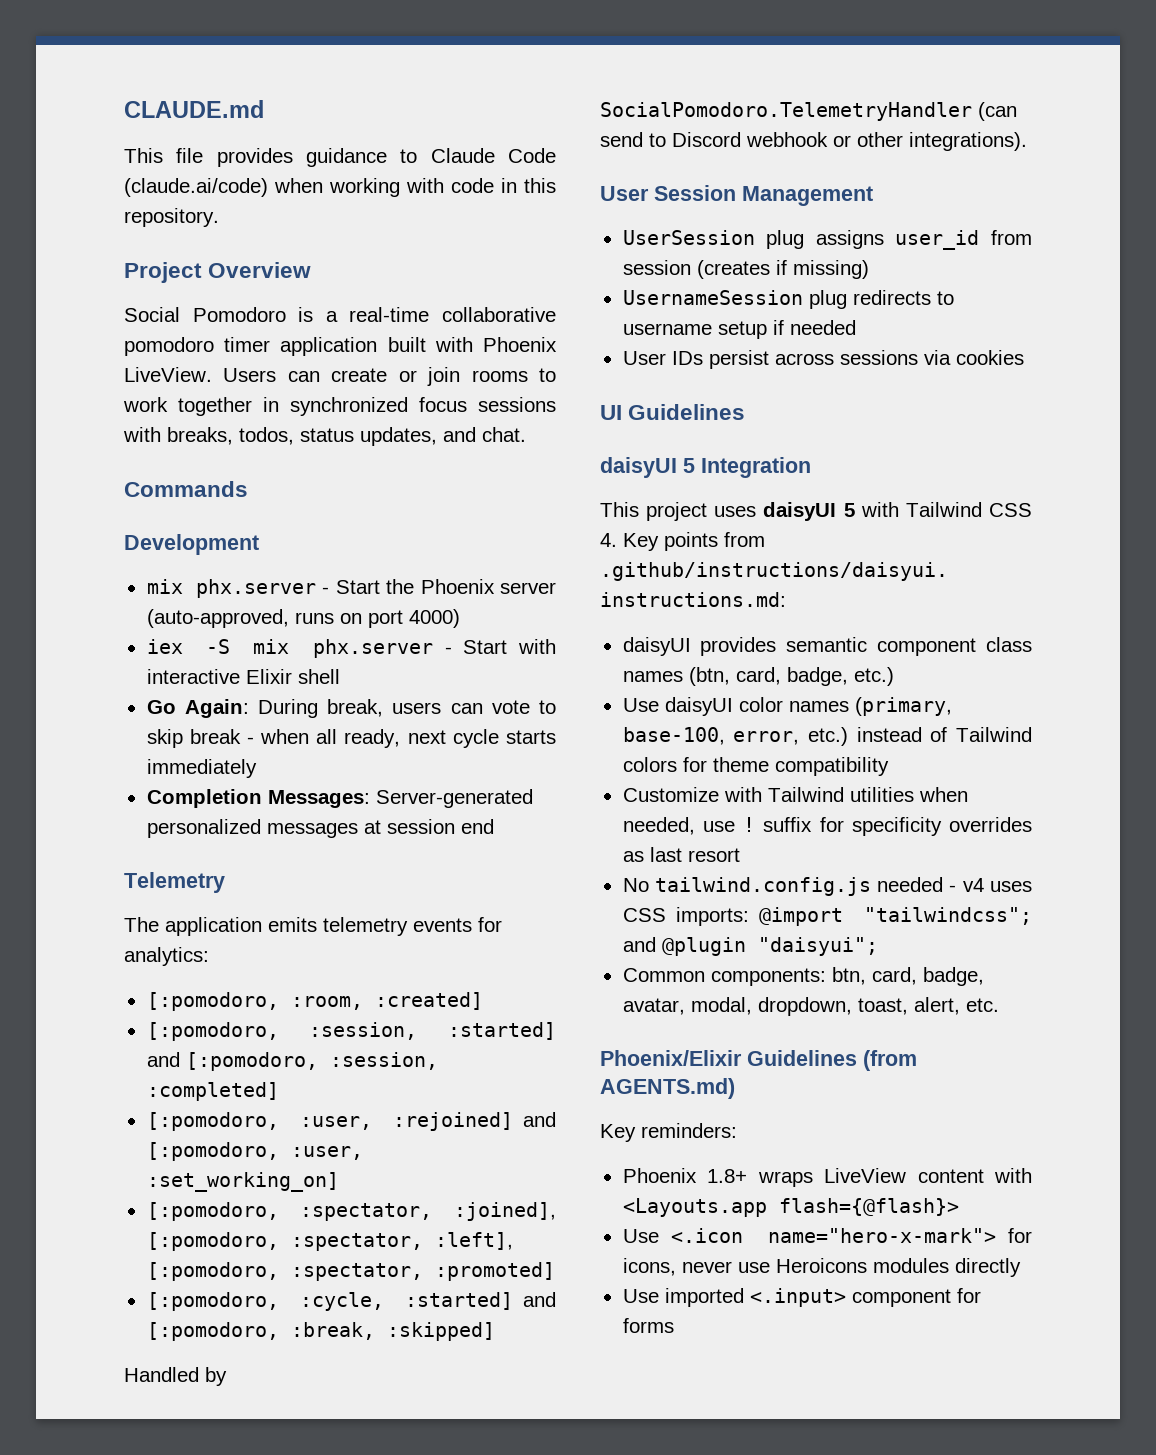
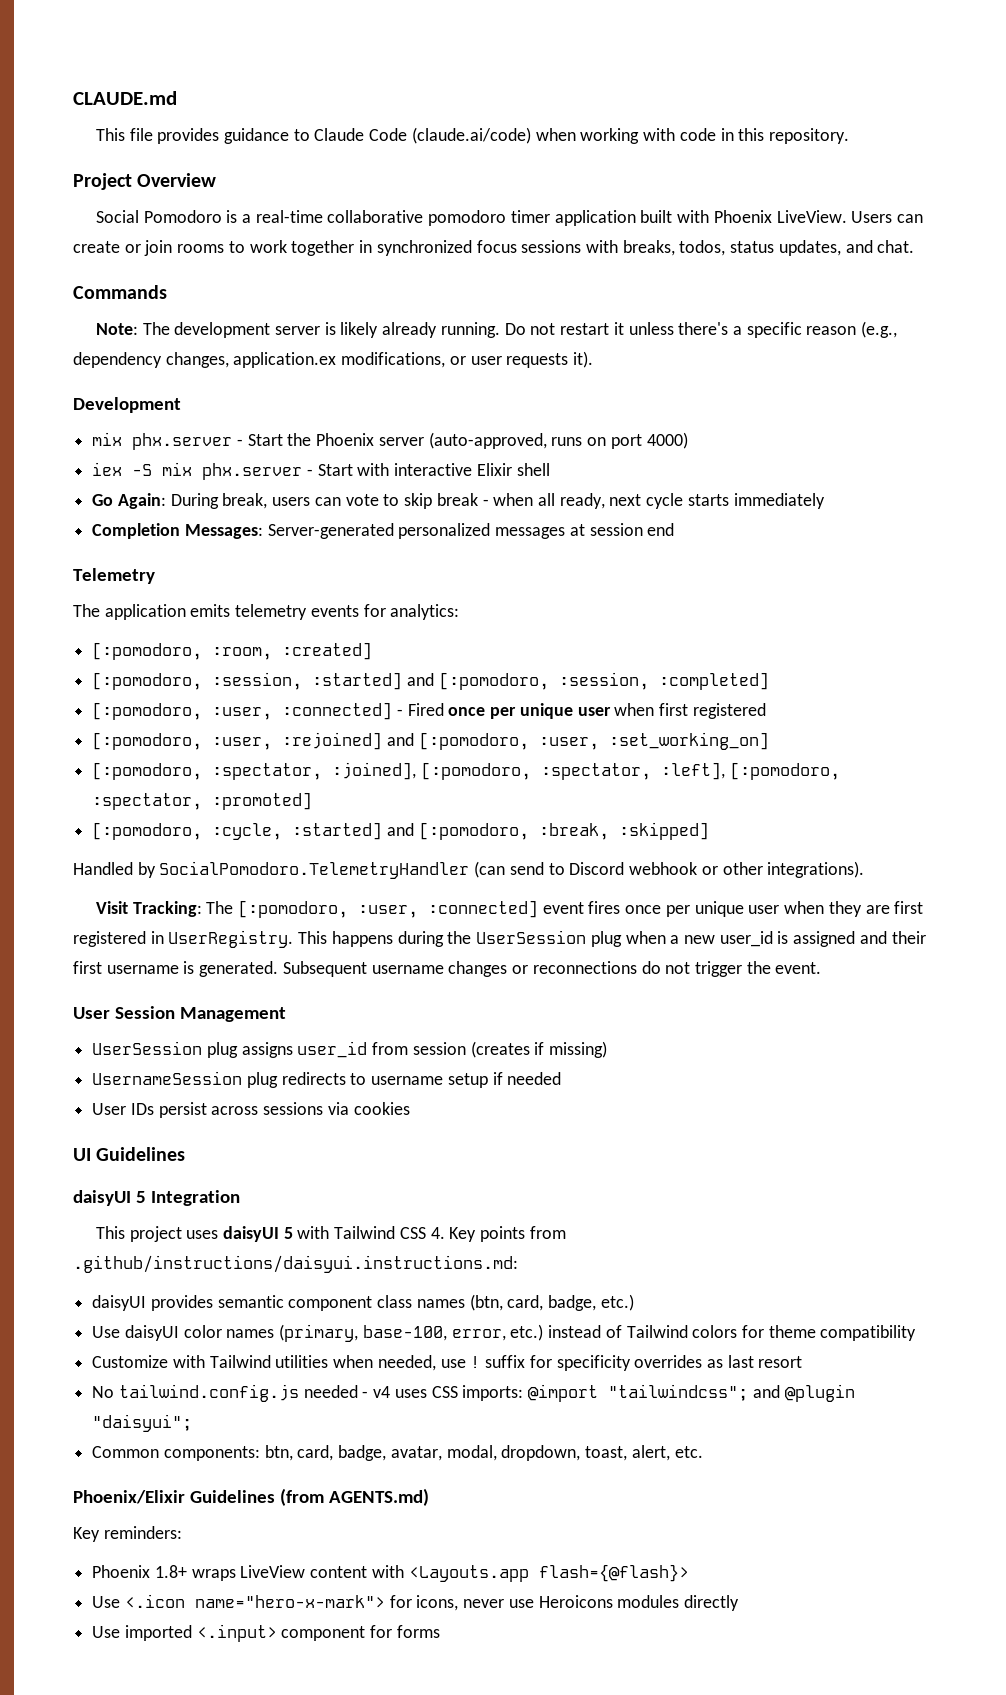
(248, 489) none -> [95,321,898,338] [73,351,594,368] // Note: The development server is likely already running. Do not restart it unless there's a specific reason (e.g., dependency changes, application.ex modifications, or user requests it).
(279, 1091) none -> [92,702,766,720] // [:pomodoro, :user, :connected] - Fired once per unique user when first registered
(1027, 141) none -> [95,900,924,918] [73,930,926,948] [73,961,822,977] // Visit Tracking: The [:pomodoro, :user, :connected] event fires once per unique user when they are first registered in UserRegistry. This happens during the UserSession plug when a new user_id is assigned and their first username is generated. Subsequent username changes or reconnections do not trigger the event.

